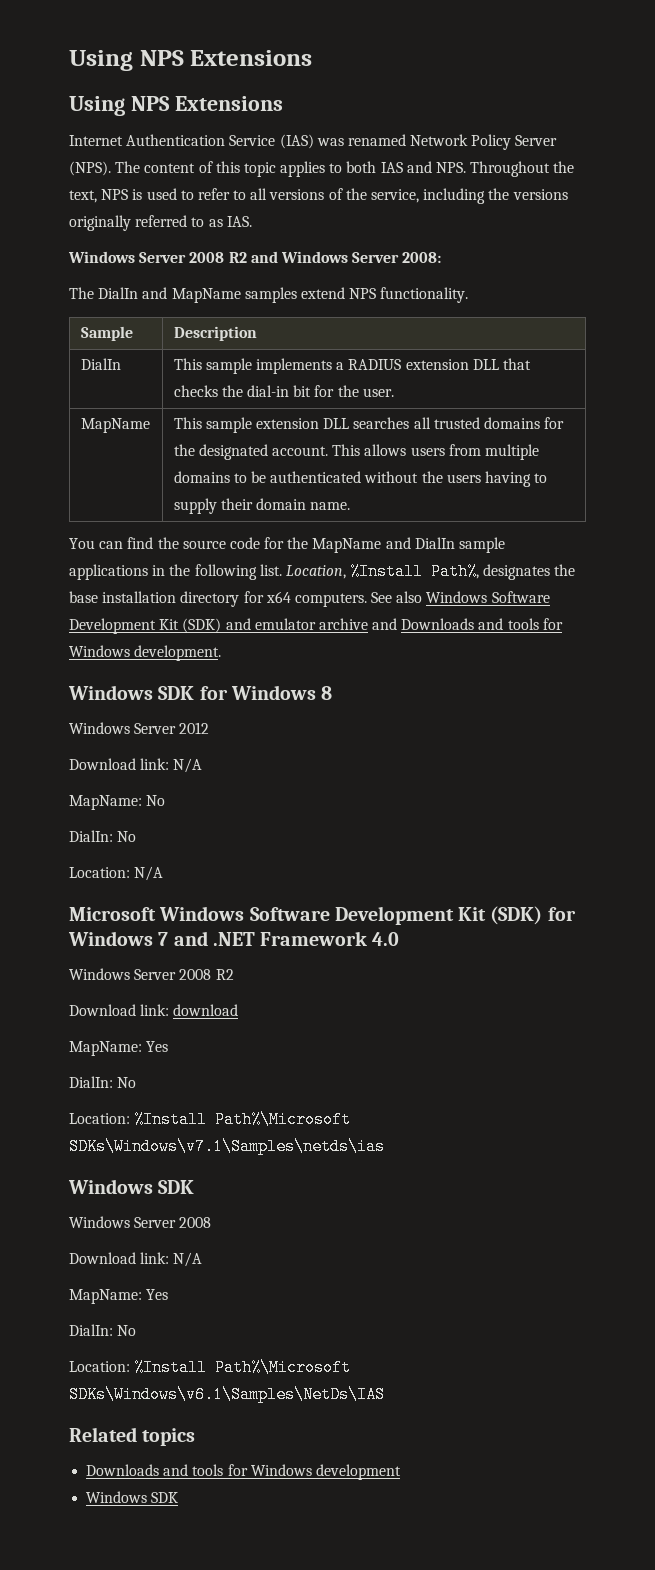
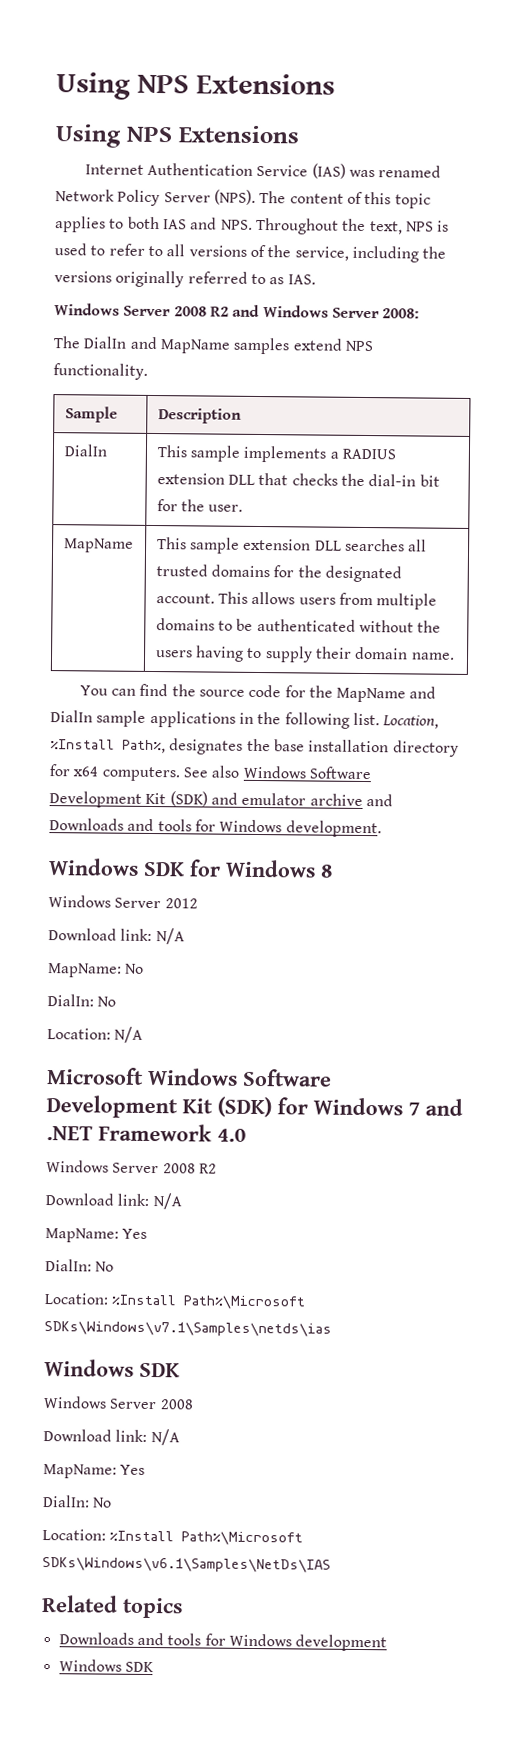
[173,1004,239,1016] download -> [152,1193,182,1210] N/A

